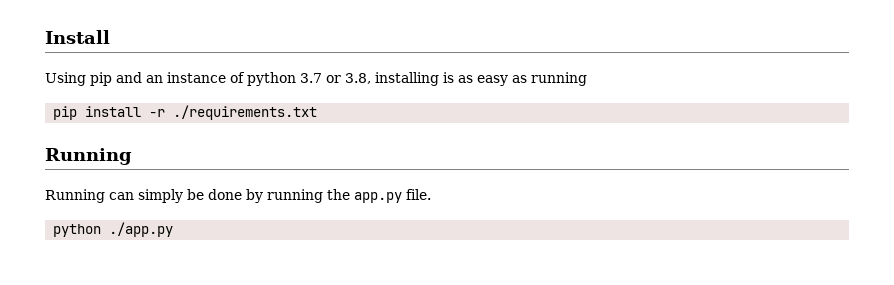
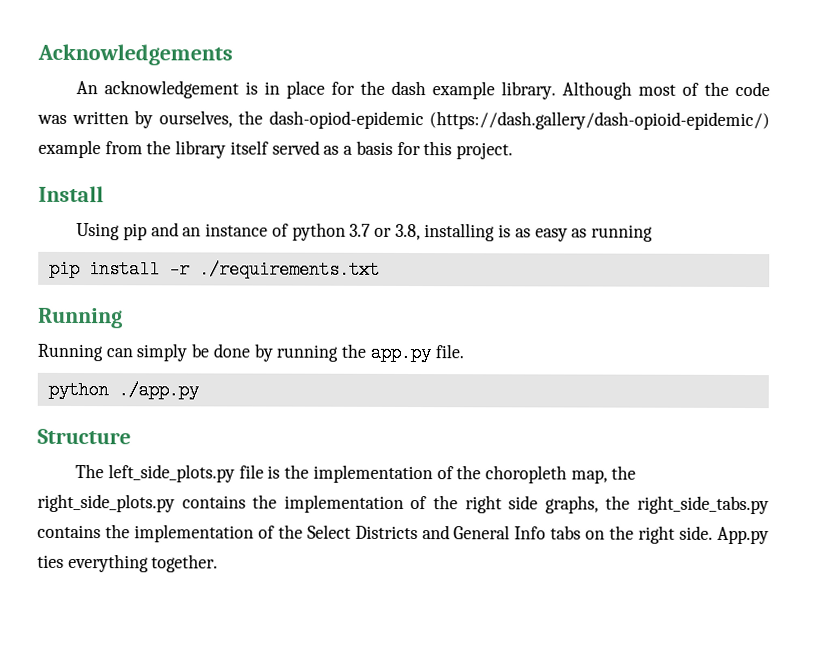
(45, 37) none -> [37,43,233,66] [76,80,771,100] [37,110,770,131] [38,139,513,160] Acknowledgements // An acknowledgement is in place for the dash example library. Although most of the code was written by ourselves, the dash-opiod-epidemic (https://dash.gallery/dash-opioid-epidemic/) example from the library itself served as a basis for this project. //
(174, 229) none -> [37,428,131,445] [75,464,637,484] [37,493,770,515] [37,524,769,545] [37,553,219,573] // Structure // The left_side_plots.py file is the implementation of the choropleth map, the right_side_plots.py contains the implementation of the right side graphs, the right_side_tabs.py contains the implementation of the Select Districts and General Info tabs on the right side. App.py ties everything together.

